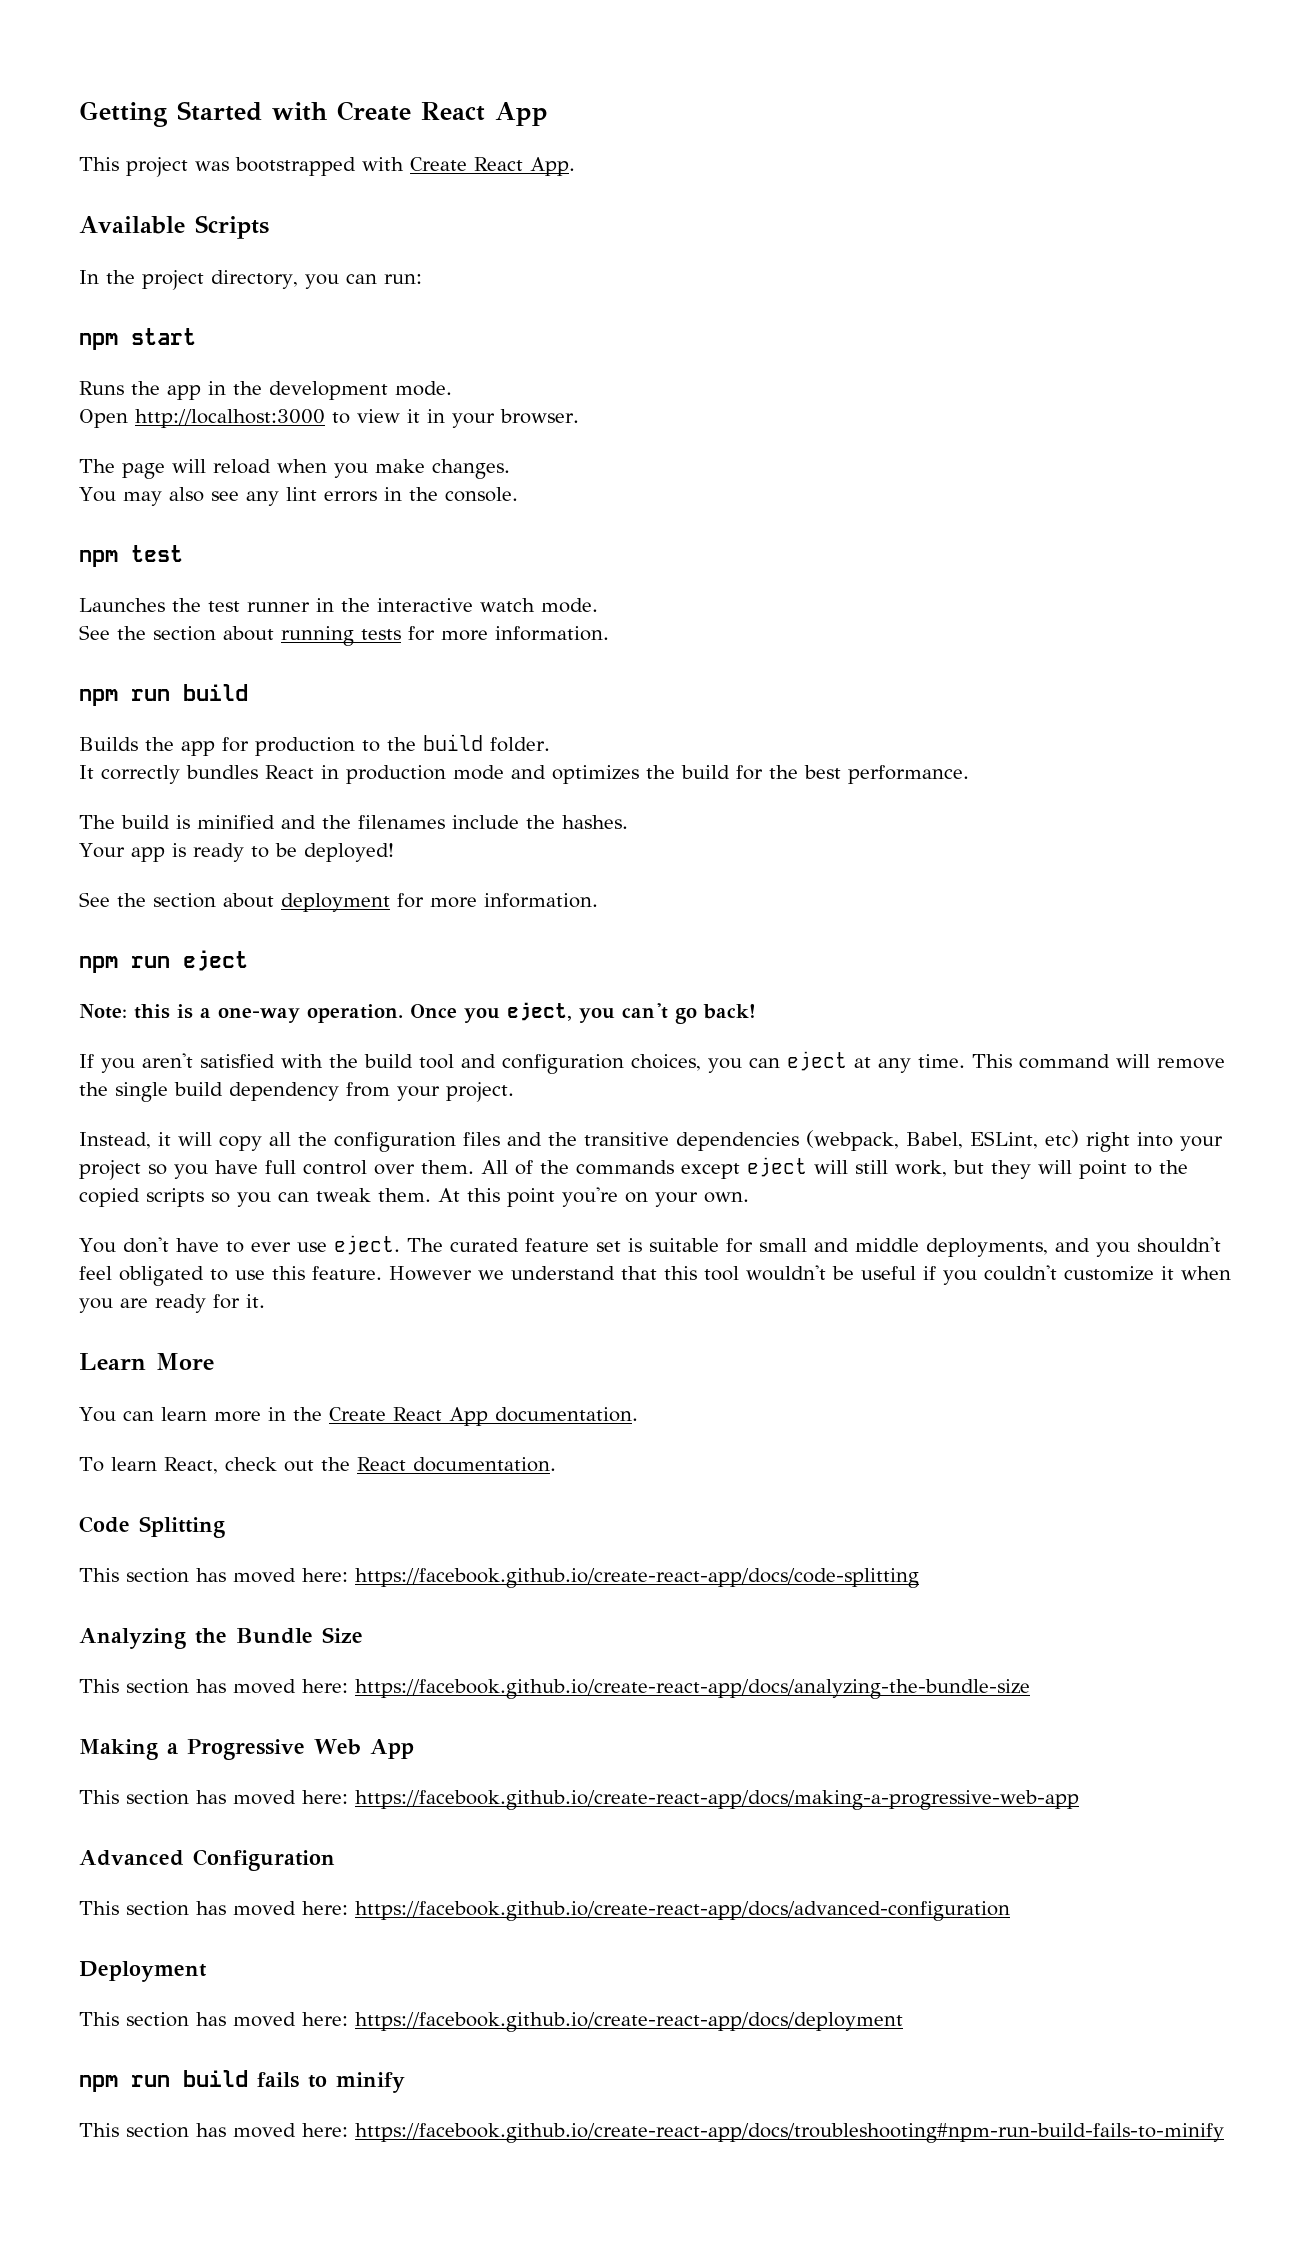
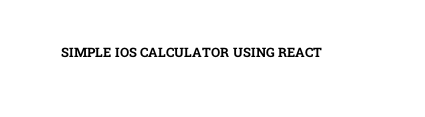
[79,101,548,127] [79,157,575,177] [79,215,269,239] [79,270,422,290] [79,328,196,350] [79,381,452,400] [79,409,579,428] [79,459,510,479] [79,487,518,506] [79,545,183,567] [79,598,598,613] [79,625,609,646] [79,684,248,706] [79,734,550,756] [79,765,969,784] [79,815,628,829] [79,843,394,862] [79,892,598,912] [79,950,248,973] [79,1002,756,1024] [79,1051,1225,1074] [79,1082,514,1102] [79,1130,1223,1152] [79,1157,1188,1180] [79,1187,749,1207] [79,1235,1221,1257] [79,1265,1231,1286] [79,1294,265,1313] [79,1353,214,1370] [79,1407,638,1426] [79,1457,556,1474] [79,1516,225,1538] [79,1568,919,1588] [79,1627,363,1649] [79,1679,1030,1699] [79,1739,414,1760] [79,1790,1079,1810] [79,1849,335,1871] [79,1901,1010,1921] [79,1961,207,1982] [79,2012,903,2032] [79,2070,405,2093] [79,2123,1224,2143] Getting Started with Create React App // This project was bootstrapped with Create React App. // Available Scripts // In the project directory, you can run: // npm start // Runs the app in the development mode. // Open http://localhost:3000 to view it in your browser. // The page will reload when you make changes. // You may also see any lint errors in the console. // npm test // Launches the test runner in the interactive watch mode. // See the section about running tests for more information. // npm run build // Builds the app for production to the build folder. // It correctly bundles React in production mode and optimizes the build for the best performance. // The build is minified and the filenames include the hashes. // Your app is ready to be deployed! // See the section about deployment for more information. // npm run eject // Note: this is a one-way operation. Once you eject, you can't go back! // If you aren't satisfied with the build tool and configuration choices, you can eject at any time. This command will remove the single build dependency from your project. // Instead, it will copy all the configuration files and the transitive dependencies (webpack, Babel, ESLint, etc) right into your project so you have full control over them. All of the commands except eject will still work, but they will point to the copied scripts so you can tweak them. At this point you're on your own. // You don't have to ever use eject. The curated feature set is suitable for small and middle deployments, and you shouldn't feel obligated to use this feature. However we understand that this tool wouldn't be useful if you couldn't customize it when you are ready for it. // Learn More // You can learn more in the Create React App documentation. // To learn React, check out the React documentation. // Code Splitting // This section has moved here: https://facebook.github.io/create-react-app/docs/code-splitting // Analyzing the Bundle Size // This section has moved here: https://facebook.github.io/create-react-app/docs/analyzing-the-bundle-size // Making a Progressive Web App // This section has moved here: https://facebook.github.io/create-react-app/docs/making-a-progressive-web-app // Advanced Configuration // This section has moved here: https://facebook.github.io/create-react-app/docs/advanced-configuration // Deployment // This section has moved here: https://facebook.github.io/create-react-app/docs/deployment // npm run build fails to minify // This section has moved here: https://facebook.github.io/create-react-app/docs/troubleshooting#npm-run-build-fails-to-minify -> [61,47,323,58] SIMPLE IOS CALCULATOR USING REACT

